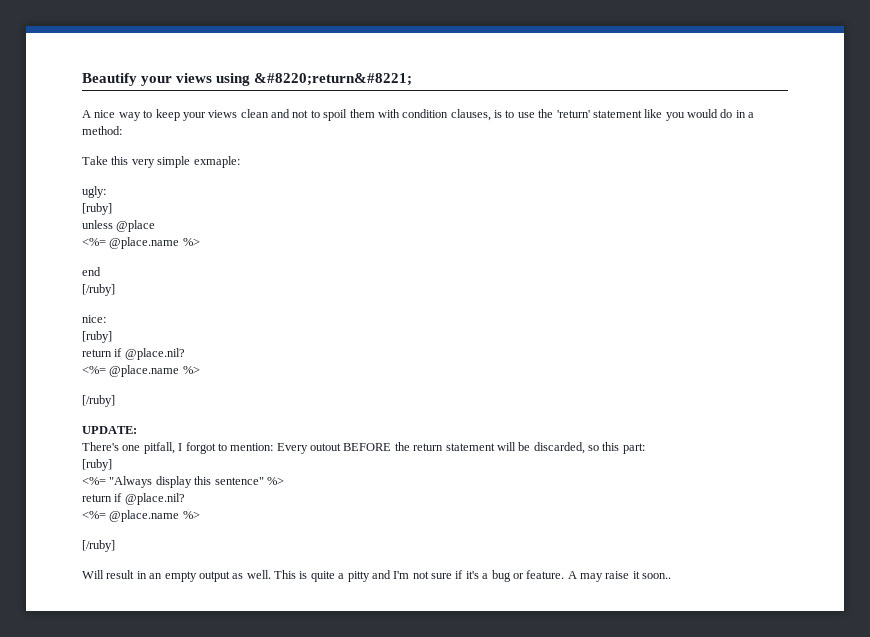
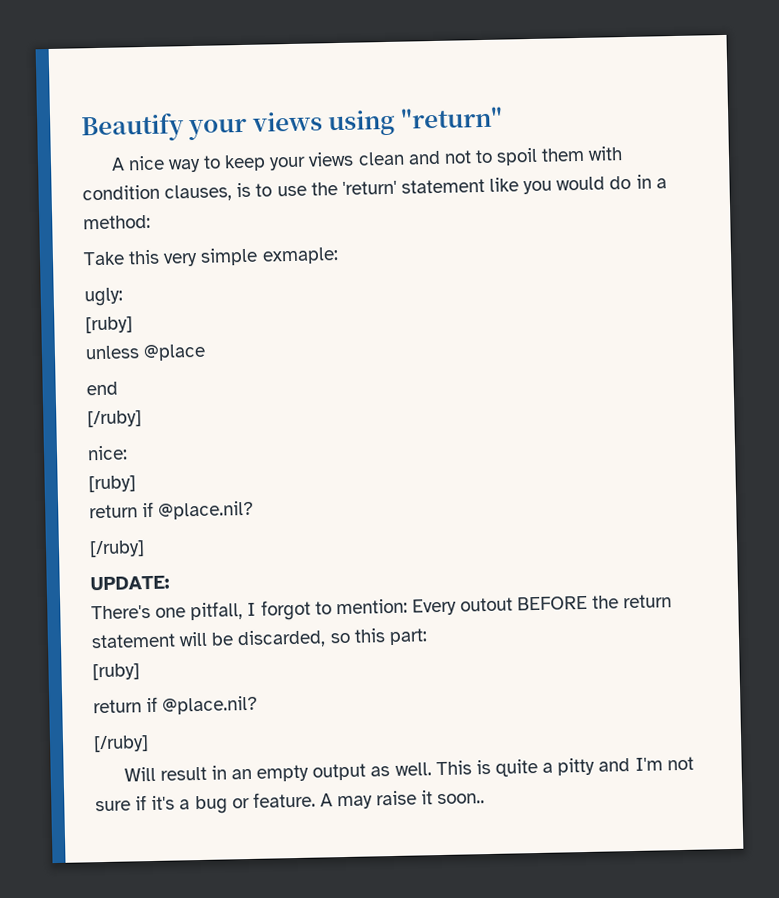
[254,73,413,86] &#8220;return&#8221; -> [399,106,503,129] "return"
[82,237,200,249] // <%= @place.name %> -> (207, 352) none
[82,365,200,377] // <%= @place.name %> -> (255, 510) none
[82,476,284,488] [82,493,185,505] [82,510,200,522] // <%= "Always display this sentence" %> // return if @place.nil? // <%= @place.name %> -> [93,695,259,715] // return if @place.nil?

